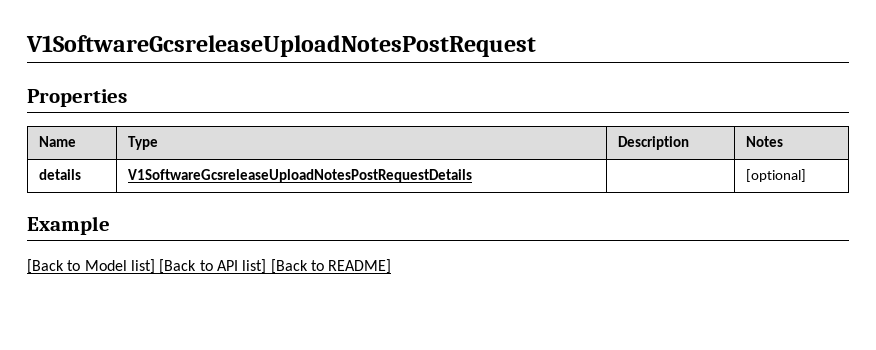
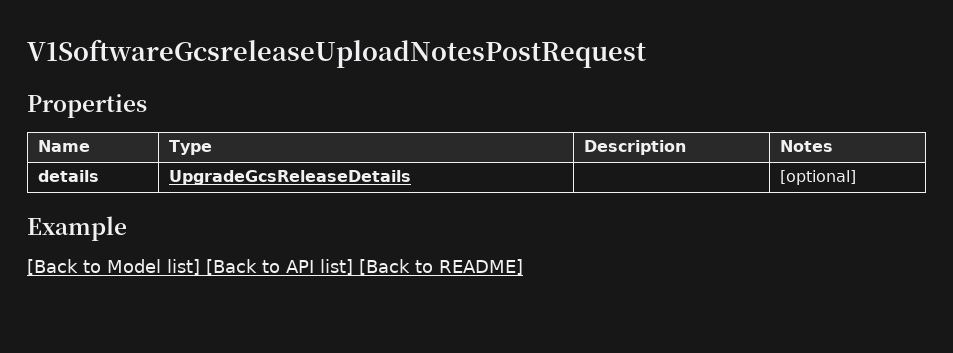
[128,169,473,183] V1SoftwareGcsreleaseUploadNotesPostRequestDetails -> [169,170,412,185] UpgradeGcsReleaseDetails

